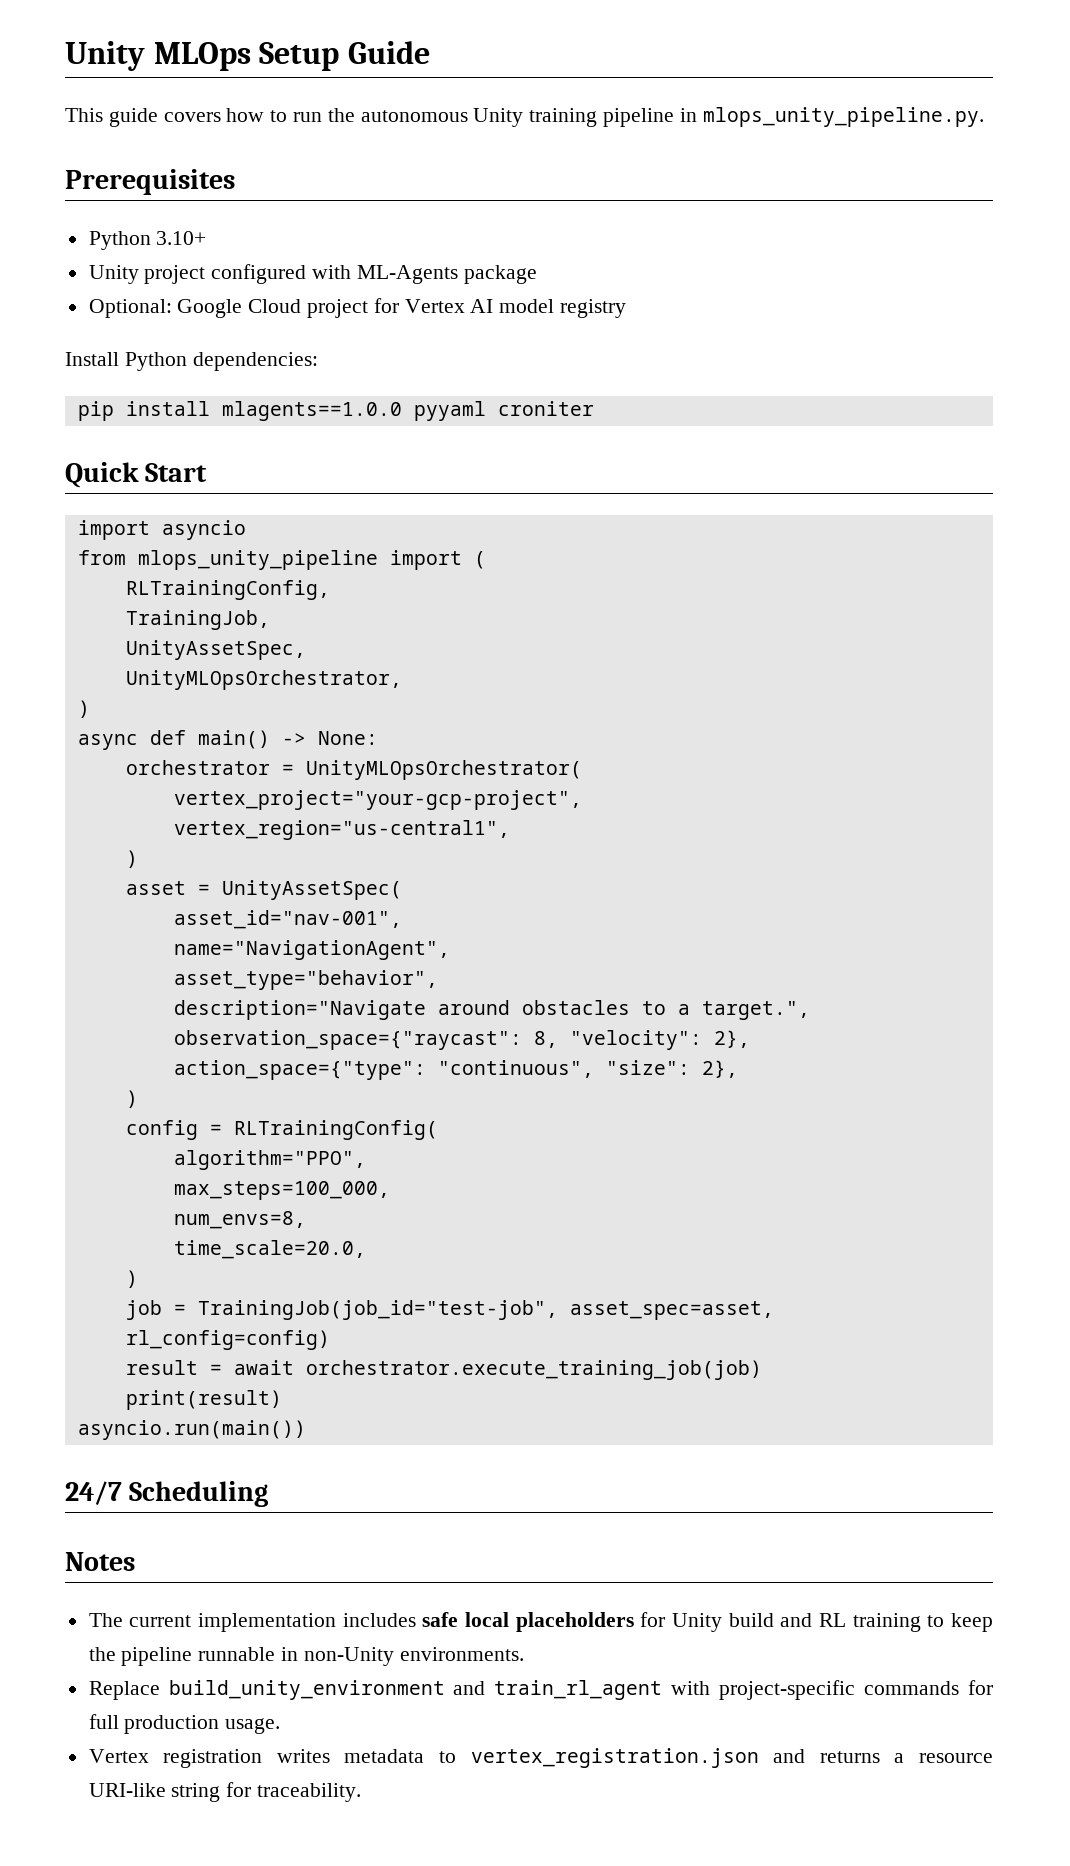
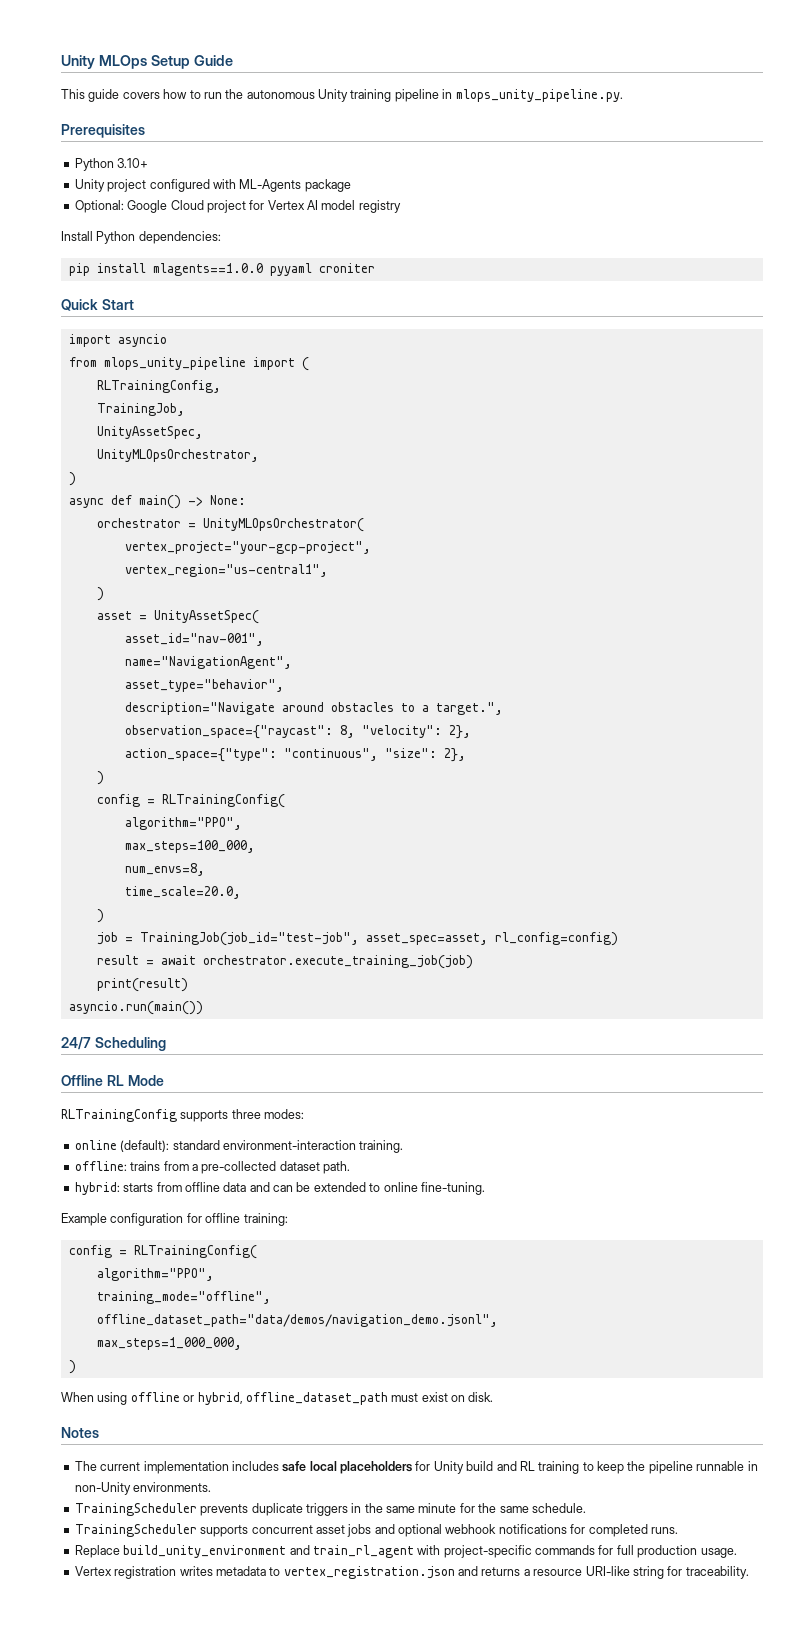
(269, 1494) none -> [61,1075,164,1086] [61,1109,305,1122] [74,1140,404,1153] [74,1161,350,1174] [74,1182,485,1195] [61,1213,288,1226] [68,1245,257,1259] [96,1268,214,1281] [96,1291,271,1304] [96,1314,498,1327] [96,1337,242,1350] [68,1360,76,1374] [61,1392,494,1405] // Offline RL Mode // RLTrainingConfig supports three modes: // online (default): standard environment-interaction training. // offline: trains from a pre-collected dataset path. // hybrid: starts from offline data and can be extended to online fine-tuning. // Example configuration for offline training: // config = RLTrainingConfig( // algorithm="PPO", // training_mode="offline", // offline_dataset_path="data/demos/navigation_demo.jsonl", // max_steps=1_000_000, // ) // When using offline or hybrid, offline_dataset_path must exist on disk.
(524, 1654) none -> [74,1503,586,1516] [74,1524,678,1537] // TrainingScheduler prevents duplicate triggers in the same minute for the same schedule. // TrainingScheduler supports concurrent asset jobs and optional webhook notifications for completed runs.

